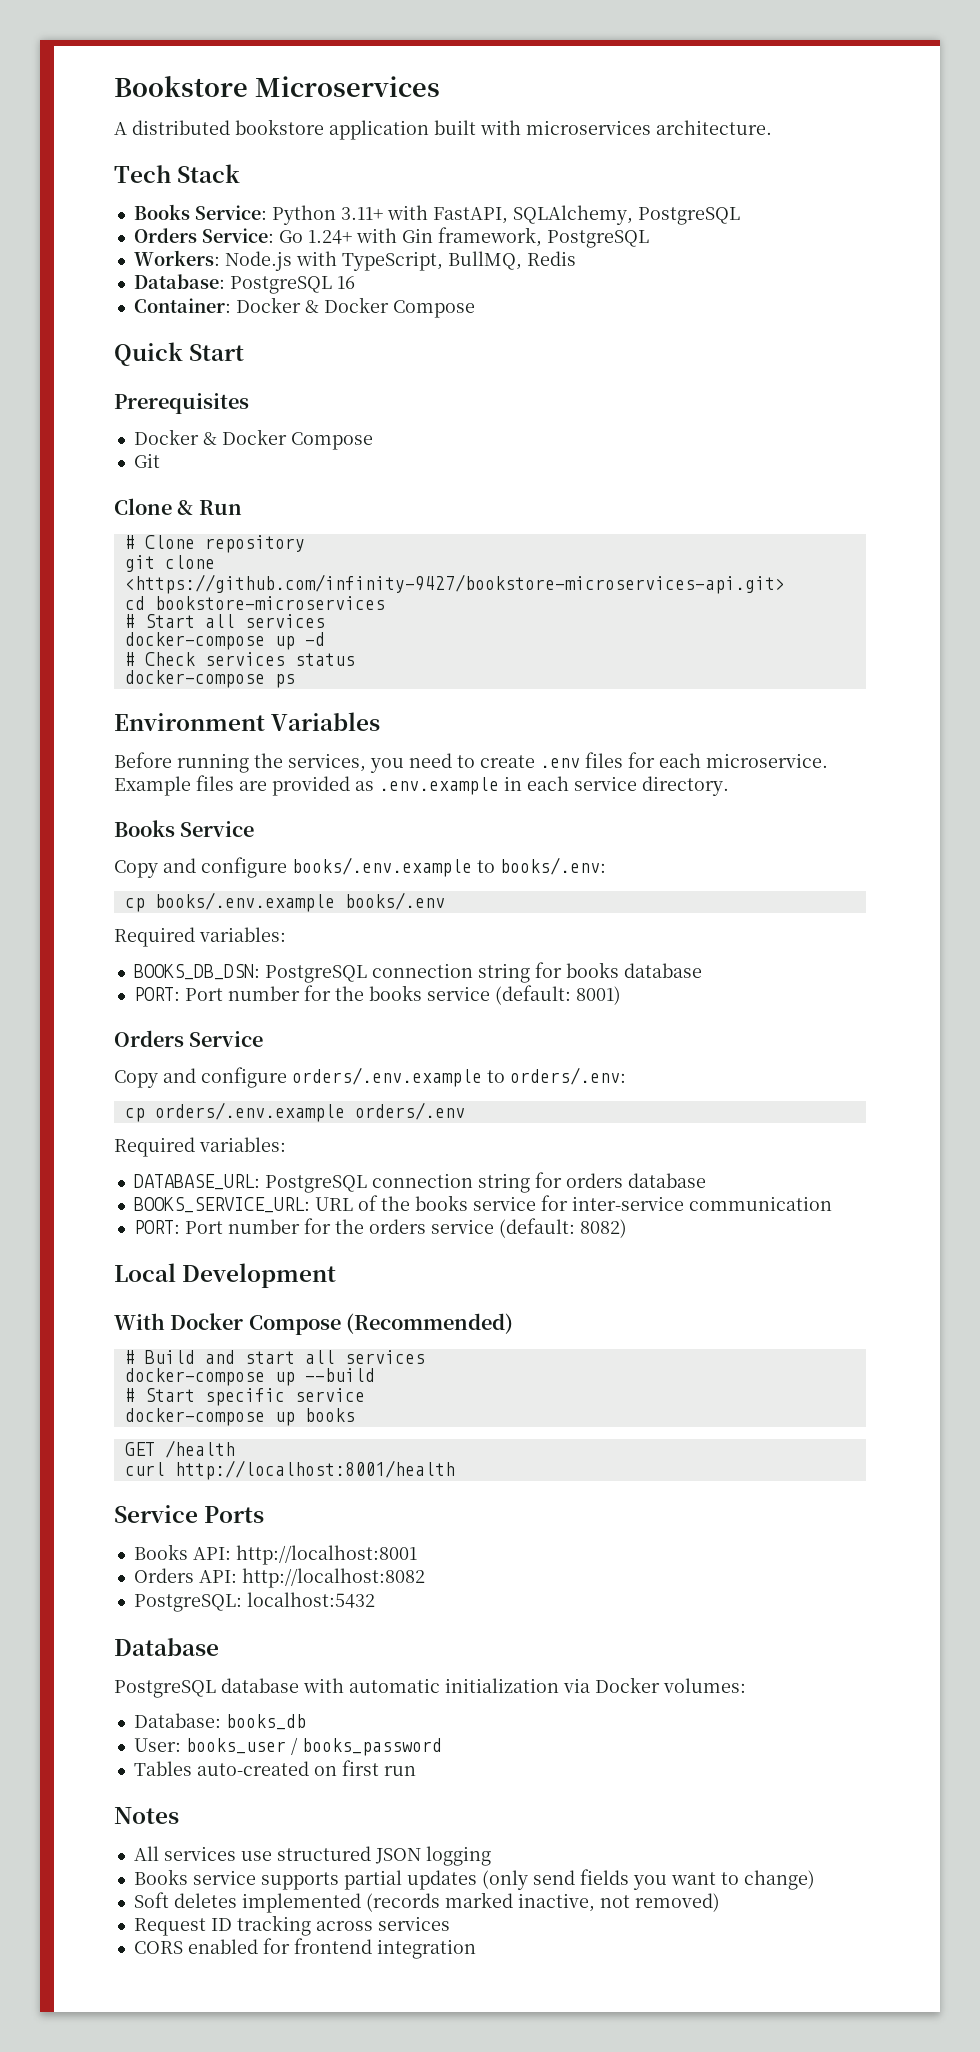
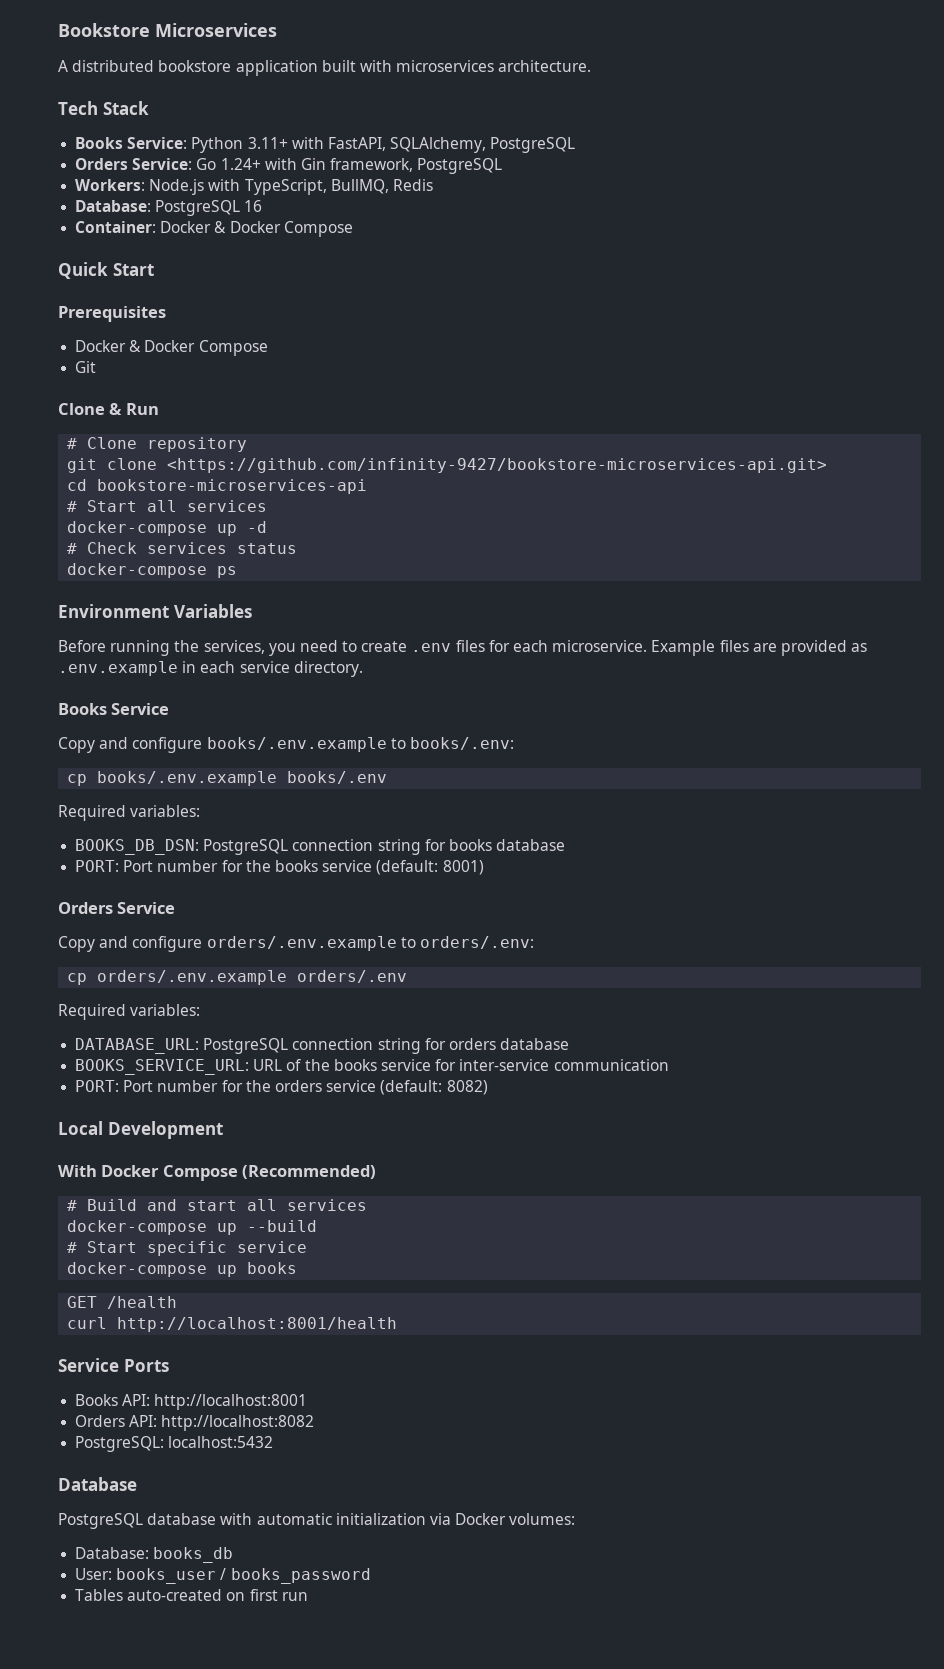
[154,596,385,610] bookstore-microservices -> [97,479,368,494] bookstore-microservices-api
[114,1807,179,1824] [133,1846,491,1866] [133,1869,815,1890] [133,1892,720,1913] [133,1915,450,1936] [133,1938,476,1959] // Notes // All services use structured JSON logging // Books service supports partial updates (only send fields you want to change) // Soft deletes implemented (records marked inactive, not removed) // Request ID tracking across services // CORS enabled for frontend integration -> (308, 1596) none

